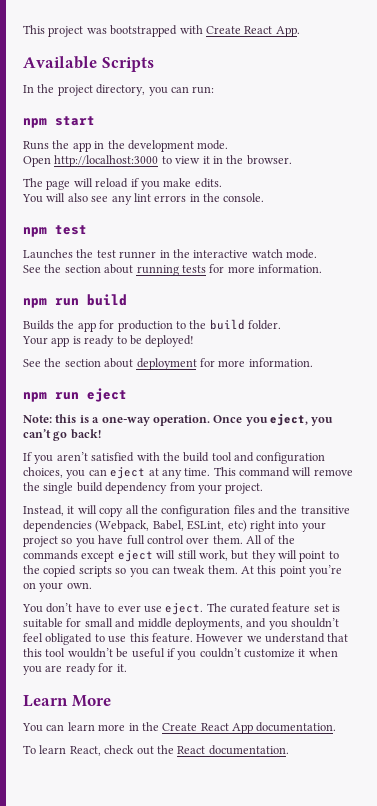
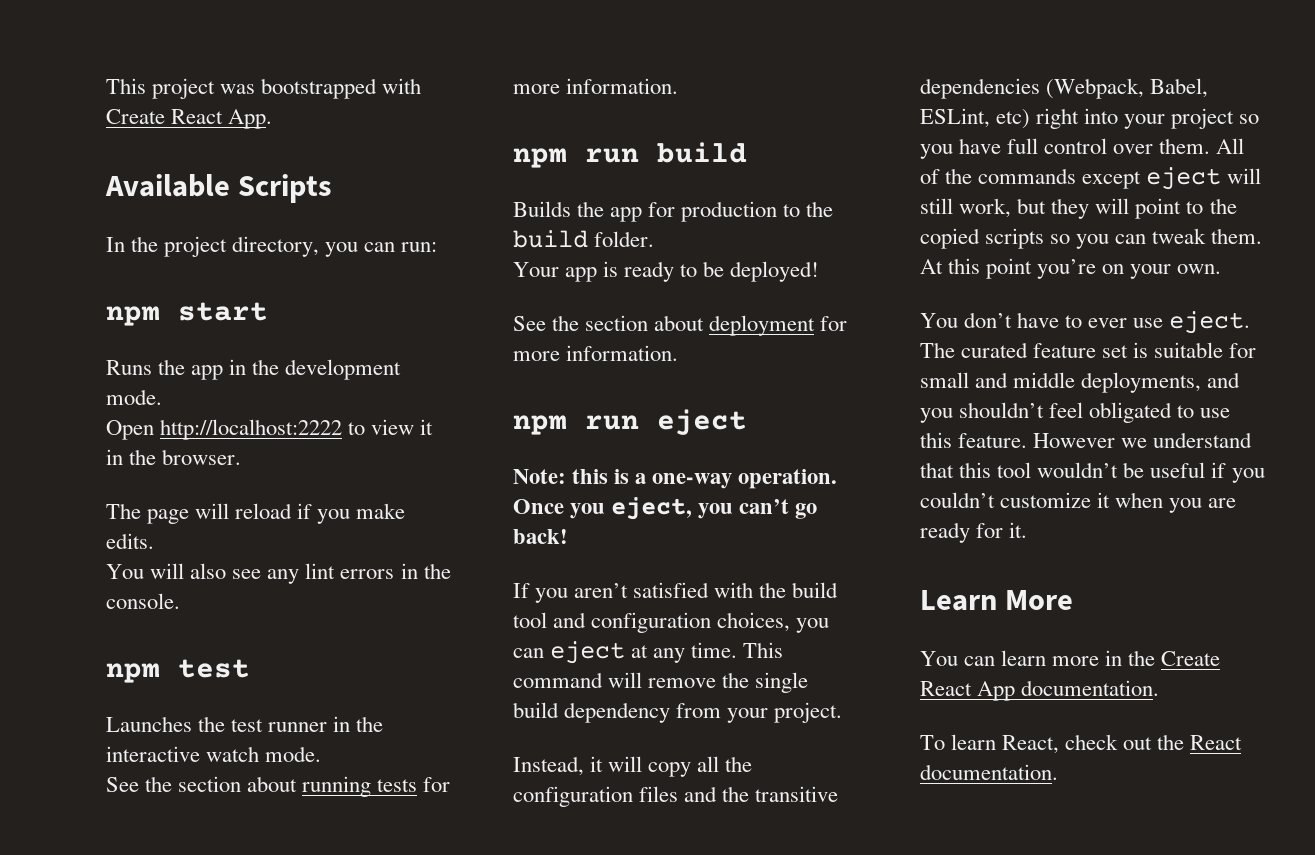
[54,155,159,167] http://localhost:3000 -> [160,419,343,440] http://localhost:2222

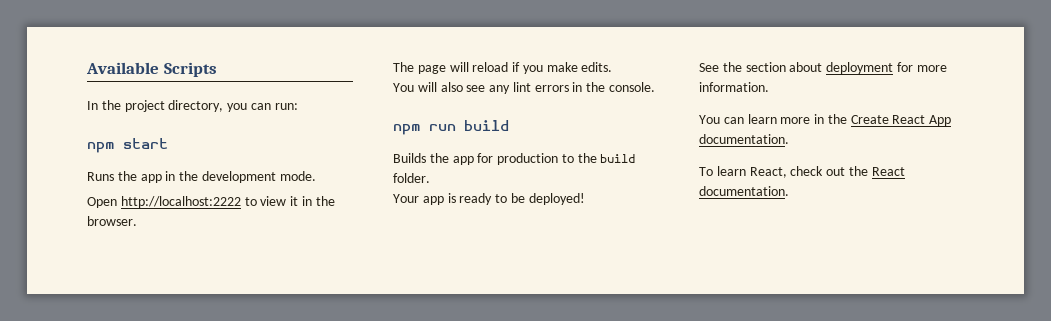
[106,78,422,99] [106,109,273,129] This project was bootstrapped with Create React App. // -> (86, 68) none
[106,659,250,683] [106,716,384,732] [106,746,322,762] [106,776,451,797] [513,78,679,94] // npm test // Launches the test runner in the interactive watch mode. // See the section about running tests for more information. -> (656, 87) none
[513,409,747,435] [513,469,838,489] [513,497,818,520] [513,529,568,544] [513,582,839,603] [513,612,830,633] [513,641,784,664] [513,672,809,693] [513,702,843,723] [513,756,753,777] [513,786,839,807] [920,78,1209,99] [920,108,1260,129] [920,138,1245,159] [920,167,1262,190] [920,198,1237,219] [920,228,1263,249] [920,258,1222,279] [920,311,1251,334] [920,342,1257,358] [920,372,1241,393] [920,402,1231,423] [920,432,1253,448] [920,462,1265,483] [920,492,1237,513] [920,522,1028,543] [920,590,1074,611] // npm run eject // Note: this is a one-way operation. Once you eject, you can’t go back! // If you aren’t satisfied with the build tool and configuration choices, you can eject at any time. This command will remove the single build dependency from your project. // Instead, it will copy all the configuration files and the transitive dependencies (Webpack, Babel, ESLint, etc) right into your project so you have full control over them. All of the commands except eject will still work, but they will point to the copied scripts so you can tweak them. At this point you’re on your own. // You don’t have to ever use eject. The curated feature set is suitable for small and middle deployments, and you shouldn’t feel obligated to use this feature. However we understand that this tool wouldn’t be useful if you couldn’t customize it when you are ready for it. // Learn More -> (769, 87) none

